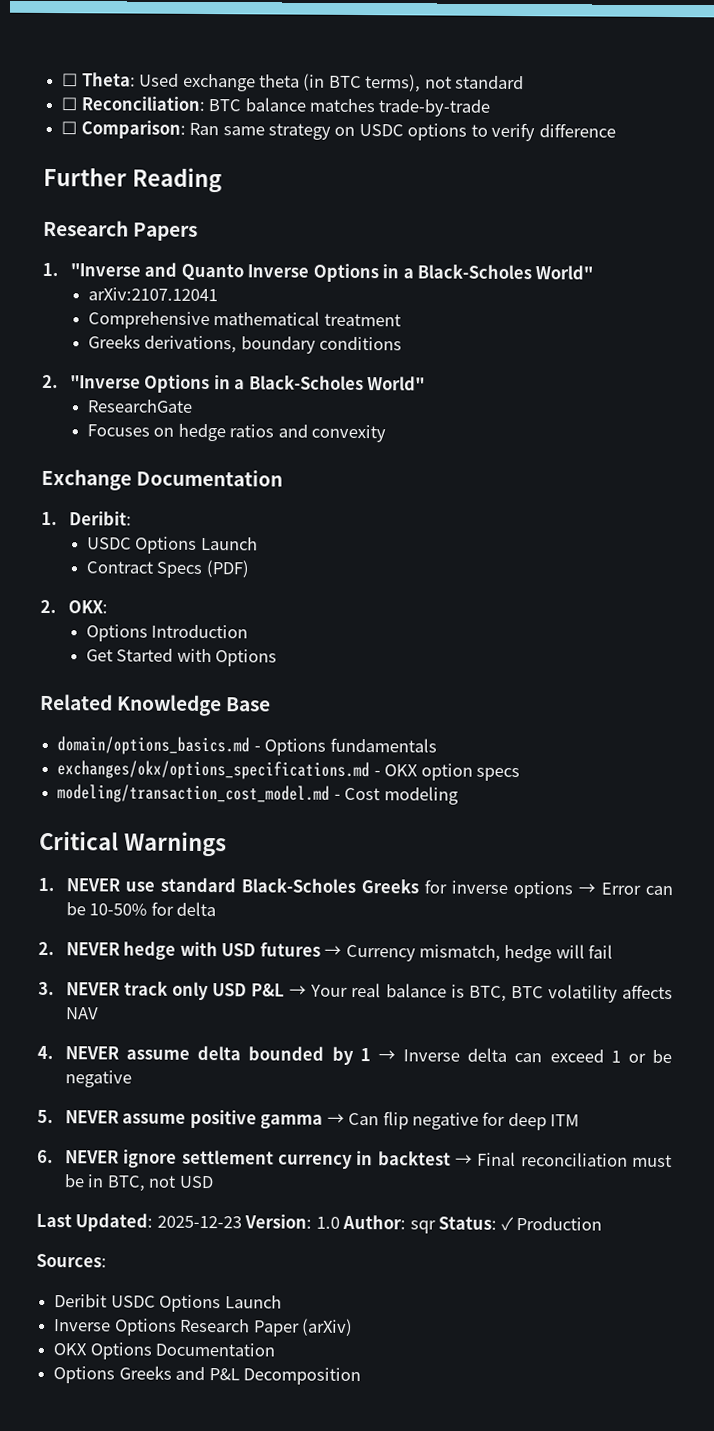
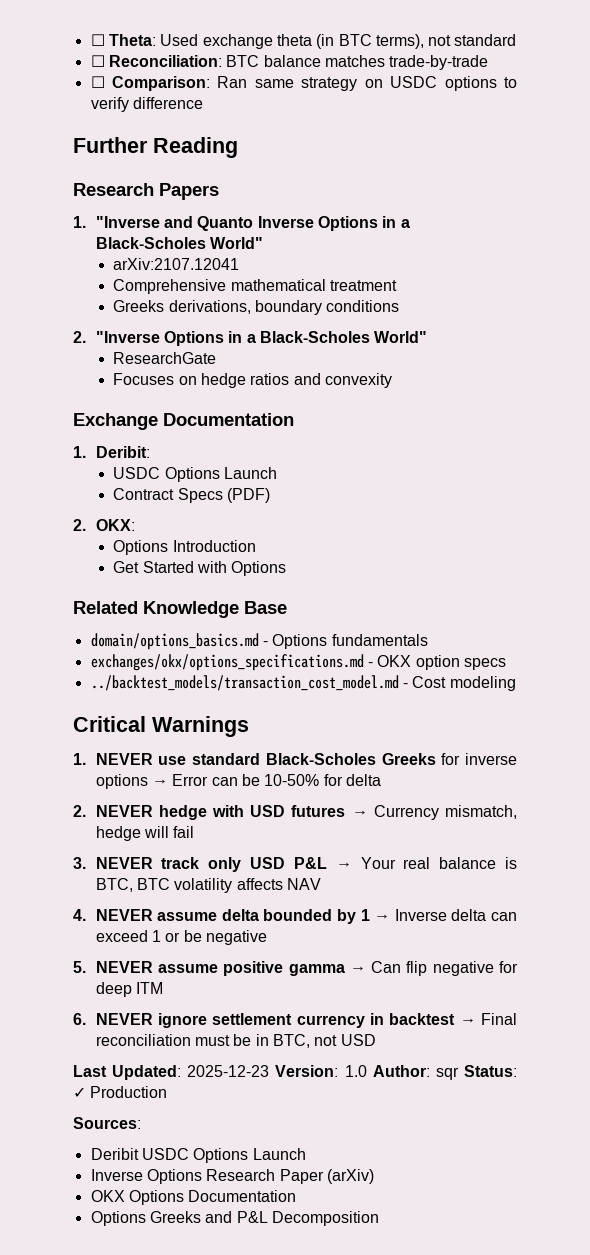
[57,784,331,804] modeling/transaction_cost_model.md -> [90,675,399,691] ../backtest_models/transaction_cost_model.md

